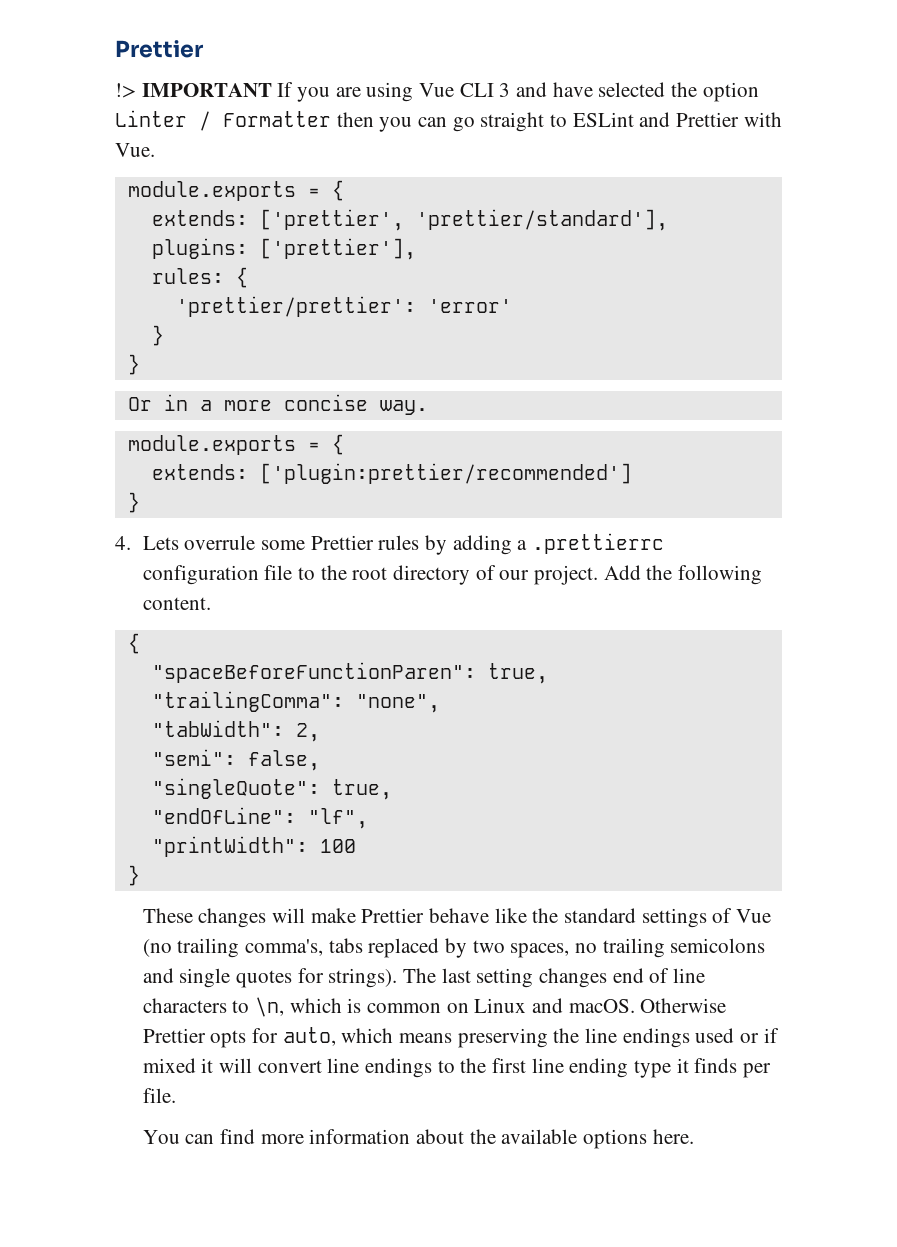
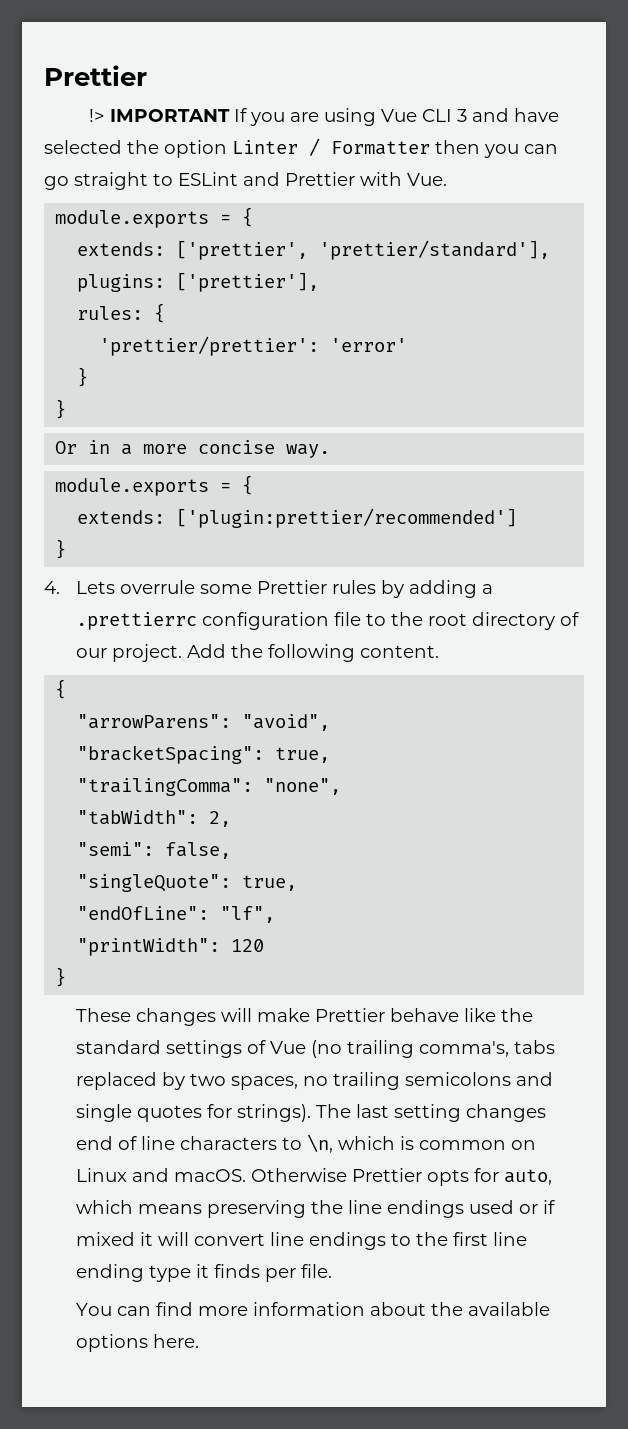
[151,662,476,683] "spaceBeforeFunctionParen": -> [77,714,331,731] [77,745,265,764] "arrowParens": "avoid", // "bracketSpacing":
[319,839,356,853] 100 -> [231,939,265,952] 120

